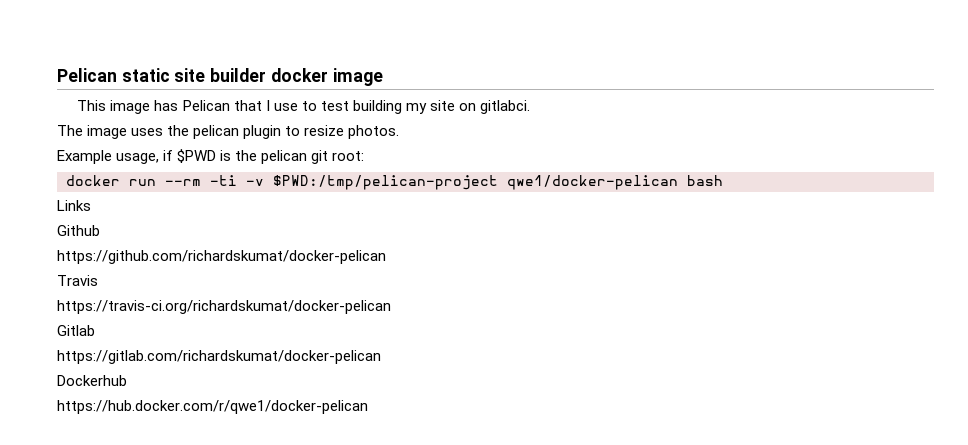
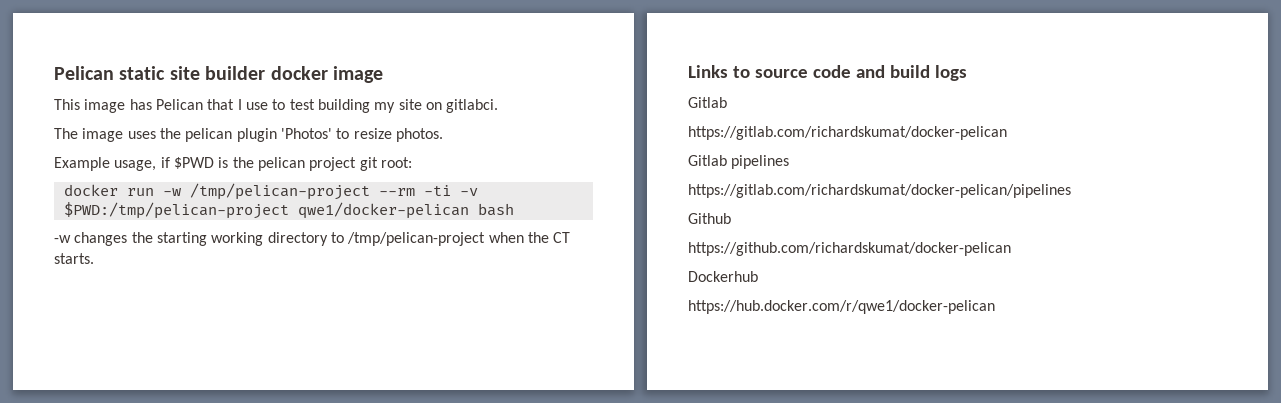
(282, 132) none -> [280,128,332,139] 'Photos'
(308, 157) none -> [309,157,357,171] project
(156, 182) none -> [162,183,370,200] -w /tmp/pelican-project
[57,200,91,211] [57,225,100,236] [57,250,386,264] [57,275,98,286] [57,300,391,314] [57,325,95,336] [57,350,381,364] Links // Github // https://github.com/richardskumat/docker-pelican // Travis // https://travis-ci.org/richardskumat/docker-pelican // Gitlab // https://gitlab.com/richardskumat/docker-pelican -> [54,232,571,246] [54,253,94,264] [688,65,967,81] [688,97,727,108] [688,126,1007,140] [688,155,790,169] [688,184,1071,198] [688,213,731,224] [688,242,1011,256] -w changes the starting working directory to /tmp/pelican-project when the CT starts. // Links to source code and build logs // Gitlab // https://gitlab.com/richardskumat/docker-pelican // Gitlab pipelines // https://gitlab.com/richardskumat/docker-pelican/pipelines // Github // https://github.com/richardskumat/docker-pelican

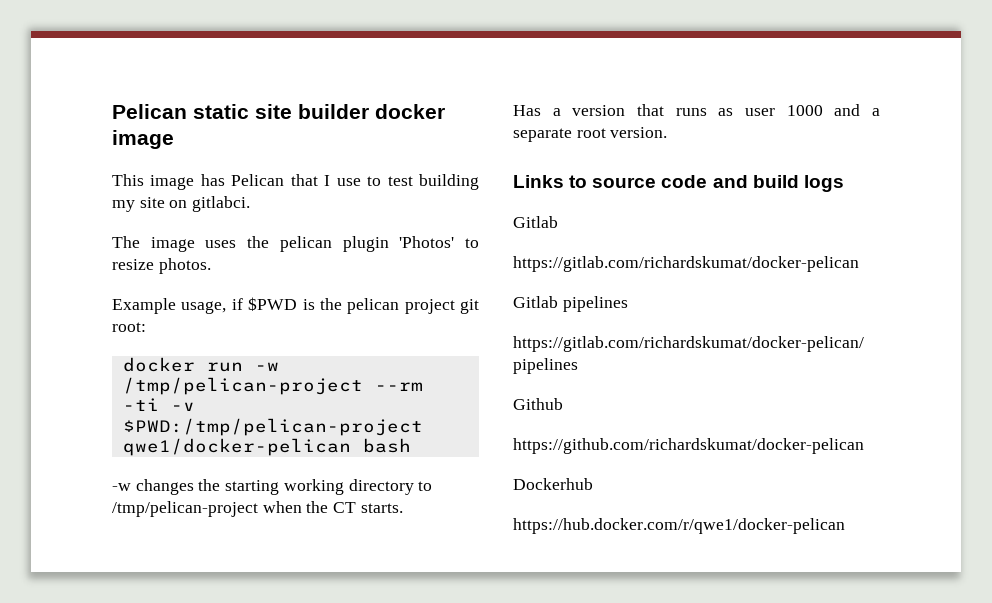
(94, 258) none -> [513,104,880,116] [513,127,668,142] // Has a version that runs as user 1000 and a separate root version.

